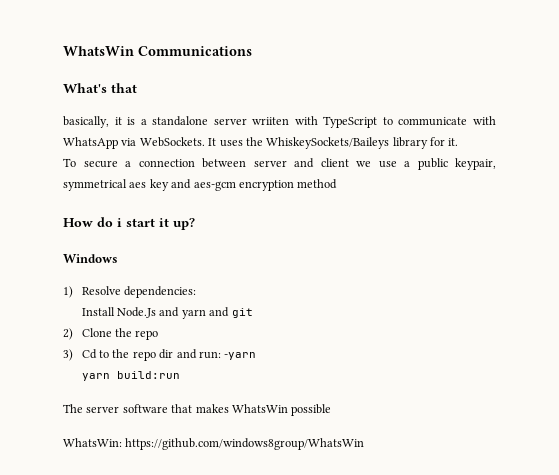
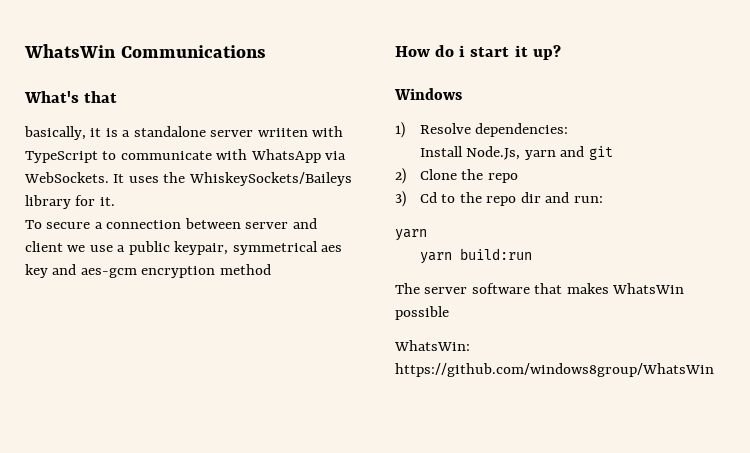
[117,307,180,318] Node.Js and -> [466,146,521,160] Node.Js,
[224,352,257,360] -yarn -> [395,229,427,241] // yarn

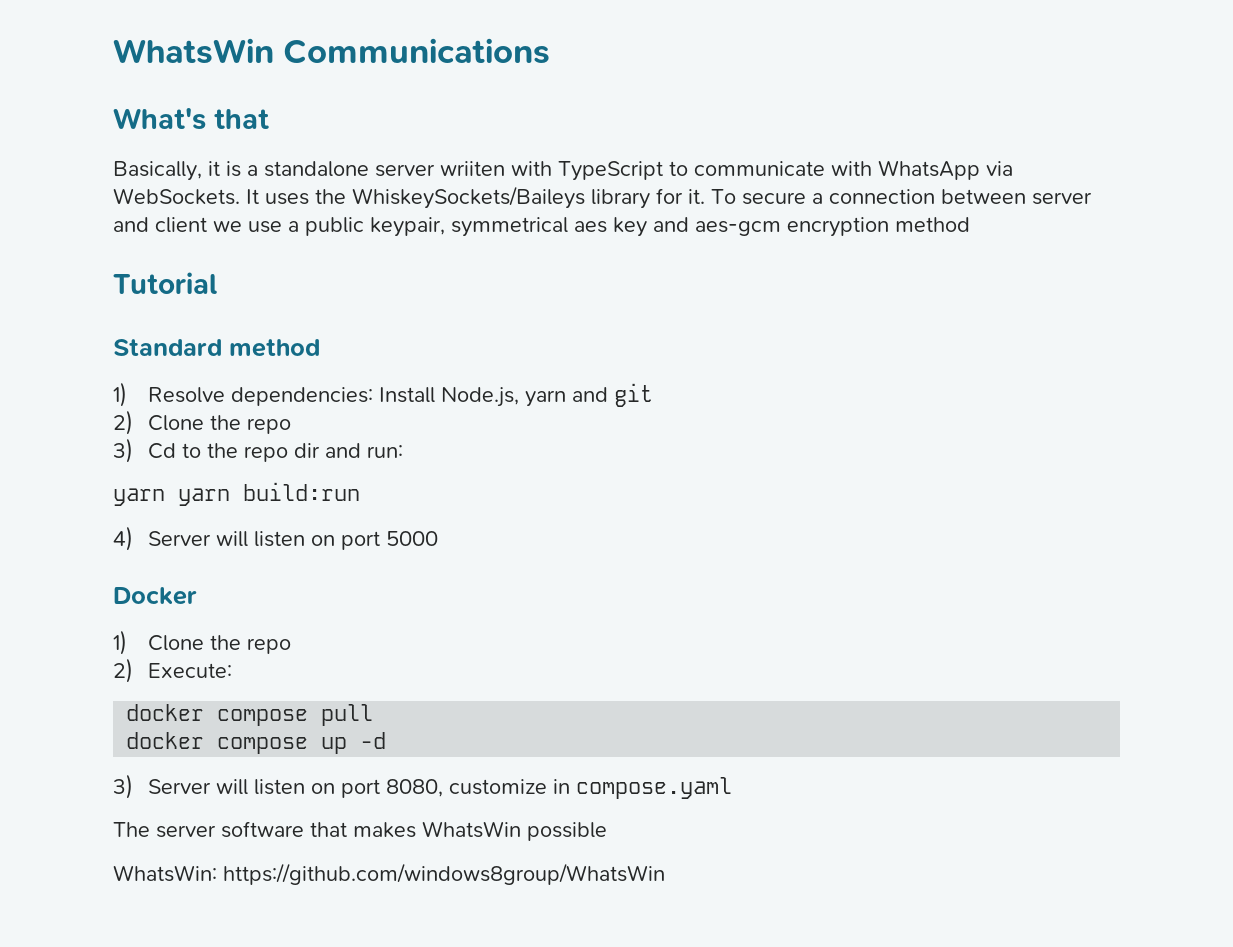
[24,126,86,140] basically, -> [113,161,202,181] Basically,
(115, 201) // -> (705, 196) none
[395,45,561,60] [394,88,462,100] How do i start it up? // Windows -> [113,272,217,294] [113,339,320,357] Tutorial // Standard method
[419,146,521,160] // Install Node.Js, -> [379,387,520,407] Install Node.js,
(427, 235) // -> (165, 497) none
(532, 254) none -> [113,526,439,551] [113,587,197,605] [113,630,292,655] [113,658,233,683] [126,704,374,726] [126,732,387,754] [113,774,733,799] // 4) Server will listen on port 5000 // Docker // 1) Clone the repo // 2) Execute: // docker compose pull // docker compose up -d // 3) Server will listen on port 8080, customize in compose.yaml

